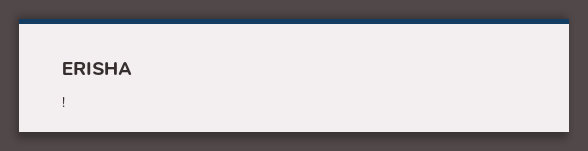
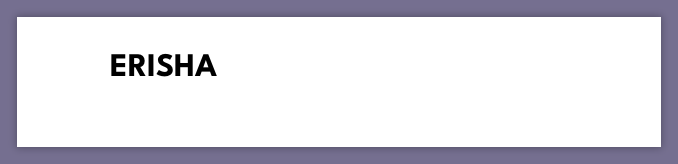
[62,96,65,107] // ! -> (217, 65) none

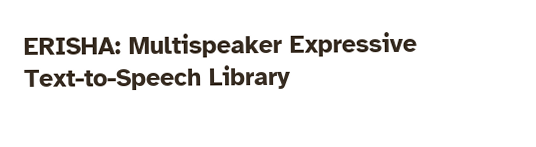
[110,53,217,77] ERISHA -> [23,31,417,59] [23,64,291,91] ERISHA: Multispeaker Expressive Text-to-Speech Library

